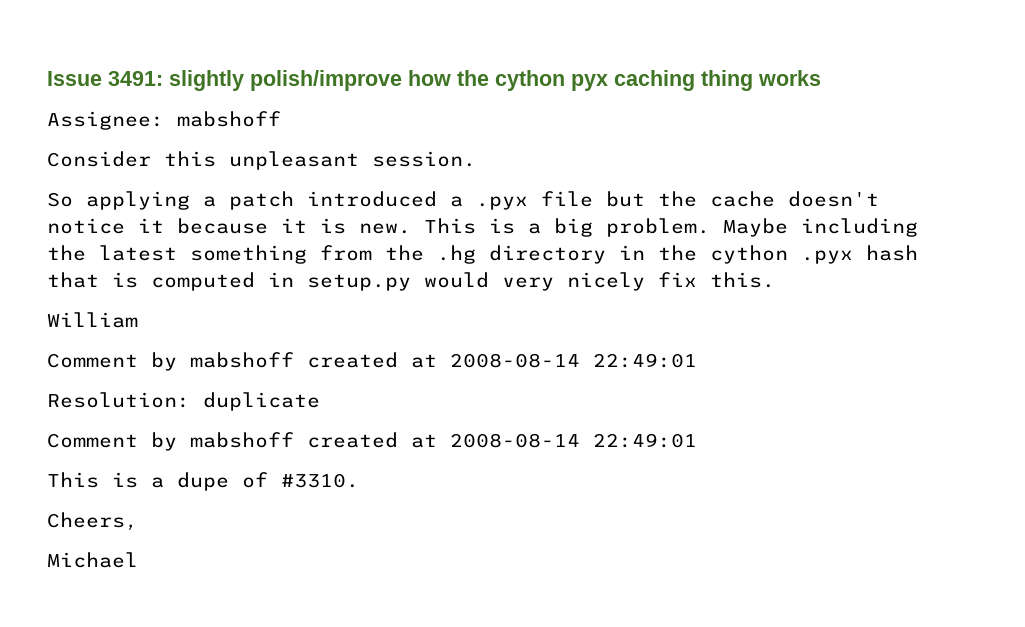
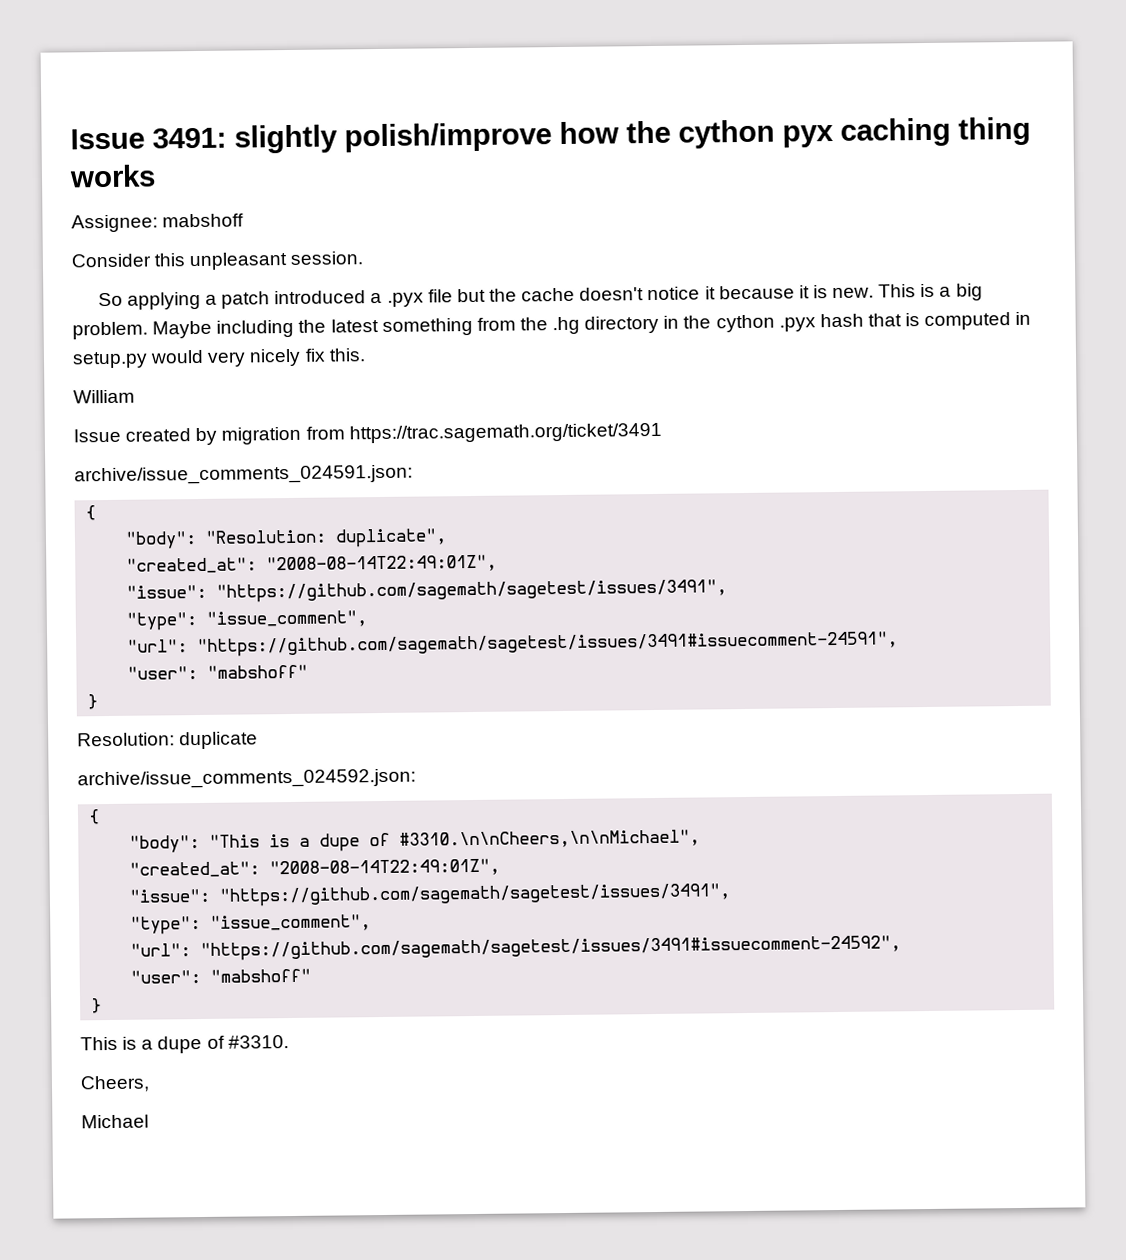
[47,352,697,371] [47,392,320,411] [47,432,697,451] Comment by mabshoff created at 2008-08-14 22:49:01 // Resolution: duplicate // Comment by mabshoff created at 2008-08-14 22:49:01 -> [73,422,662,446] [74,464,413,486] [85,505,97,521] [125,528,448,549] [126,554,498,574] [126,579,728,603] [126,610,368,631] [127,631,899,658] [127,664,309,680] [87,694,99,710] [77,731,259,750] [77,768,416,790] [88,809,101,825] [129,829,701,853] [129,858,501,878] [129,883,731,907] [130,914,372,935] [130,935,902,962] [130,968,312,984] [91,998,103,1014] Issue created by migration from https://trac.sagemath.org/ticket/3491 // archive/issue_comments_024591.json: // { // "body": "Resolution: duplicate", // "created_at": "2008-08-14T22:49:01Z", // "issue": "https://github.com/sagemath/sagetest/issues/3491", // "type": "issue_comment", // "url": "https://github.com/sagemath/sagetest/issues/3491#issuecomment-24591", // "user": "mabshoff" // } // Resolution: duplicate // archive/issue_comments_024592.json: // { // "body": "This is a dupe of #3310.\n\nCheers,\n\nMichael", // "created_at": "2008-08-14T22:49:01Z", // "issue": "https://github.com/sagemath/sagetest/issues/3491", // "type": "issue_comment", // "url": "https://github.com/sagemath/sagetest/issues/3491#issuecomment-24592", // "user": "mabshoff" // }

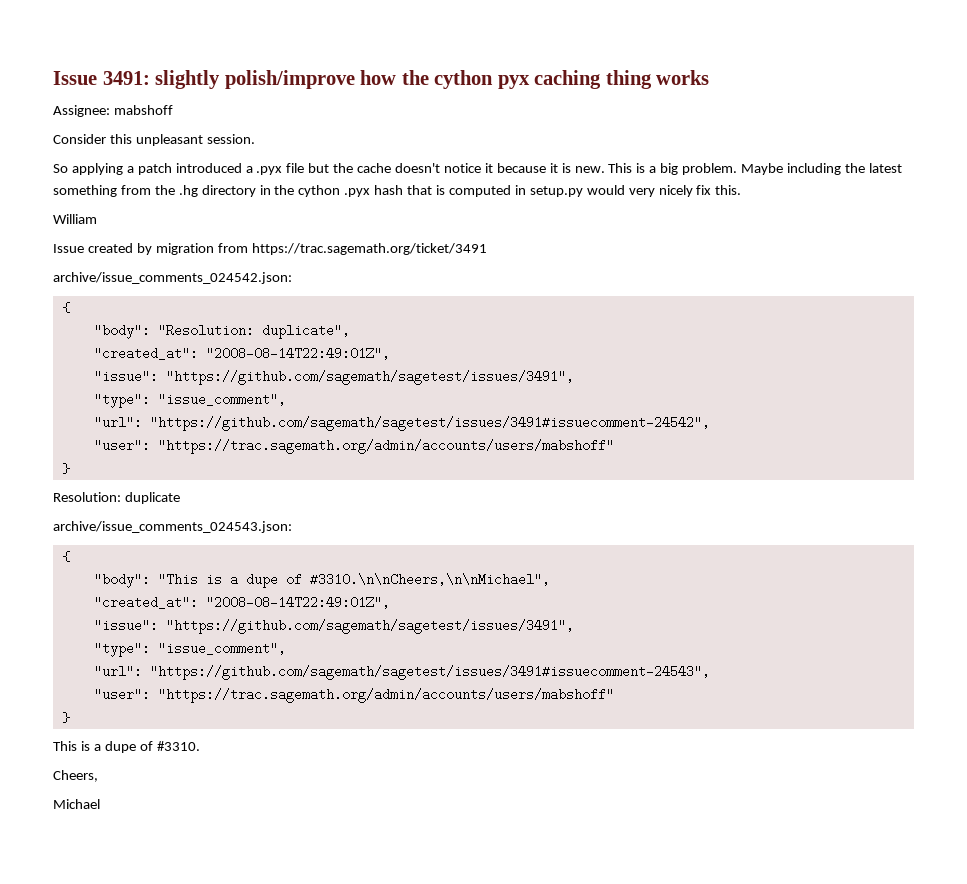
[74,464,413,486] archive/issue_comments_024591.json: -> [53,272,292,284] archive/issue_comments_024542.json:
[197,631,899,658] [127,664,309,680] "https://github.com/sagemath/sagetest/issues/3491#issuecomment-24591", // "user": "mabshoff" -> [149,416,710,431] [93,439,614,454] "https://github.com/sagemath/sagetest/issues/3491#issuecomment-24542", // "user": "https://trac.sagemath.org/admin/accounts/users/mabshoff"
[77,768,416,790] archive/issue_comments_024592.json: -> [53,521,292,533] archive/issue_comments_024543.json:
[200,935,902,962] [130,968,312,984] "https://github.com/sagemath/sagetest/issues/3491#issuecomment-24592", // "user": "mabshoff" -> [149,665,710,680] [93,688,614,703] "https://github.com/sagemath/sagetest/issues/3491#issuecomment-24543", // "user": "https://trac.sagemath.org/admin/accounts/users/mabshoff"

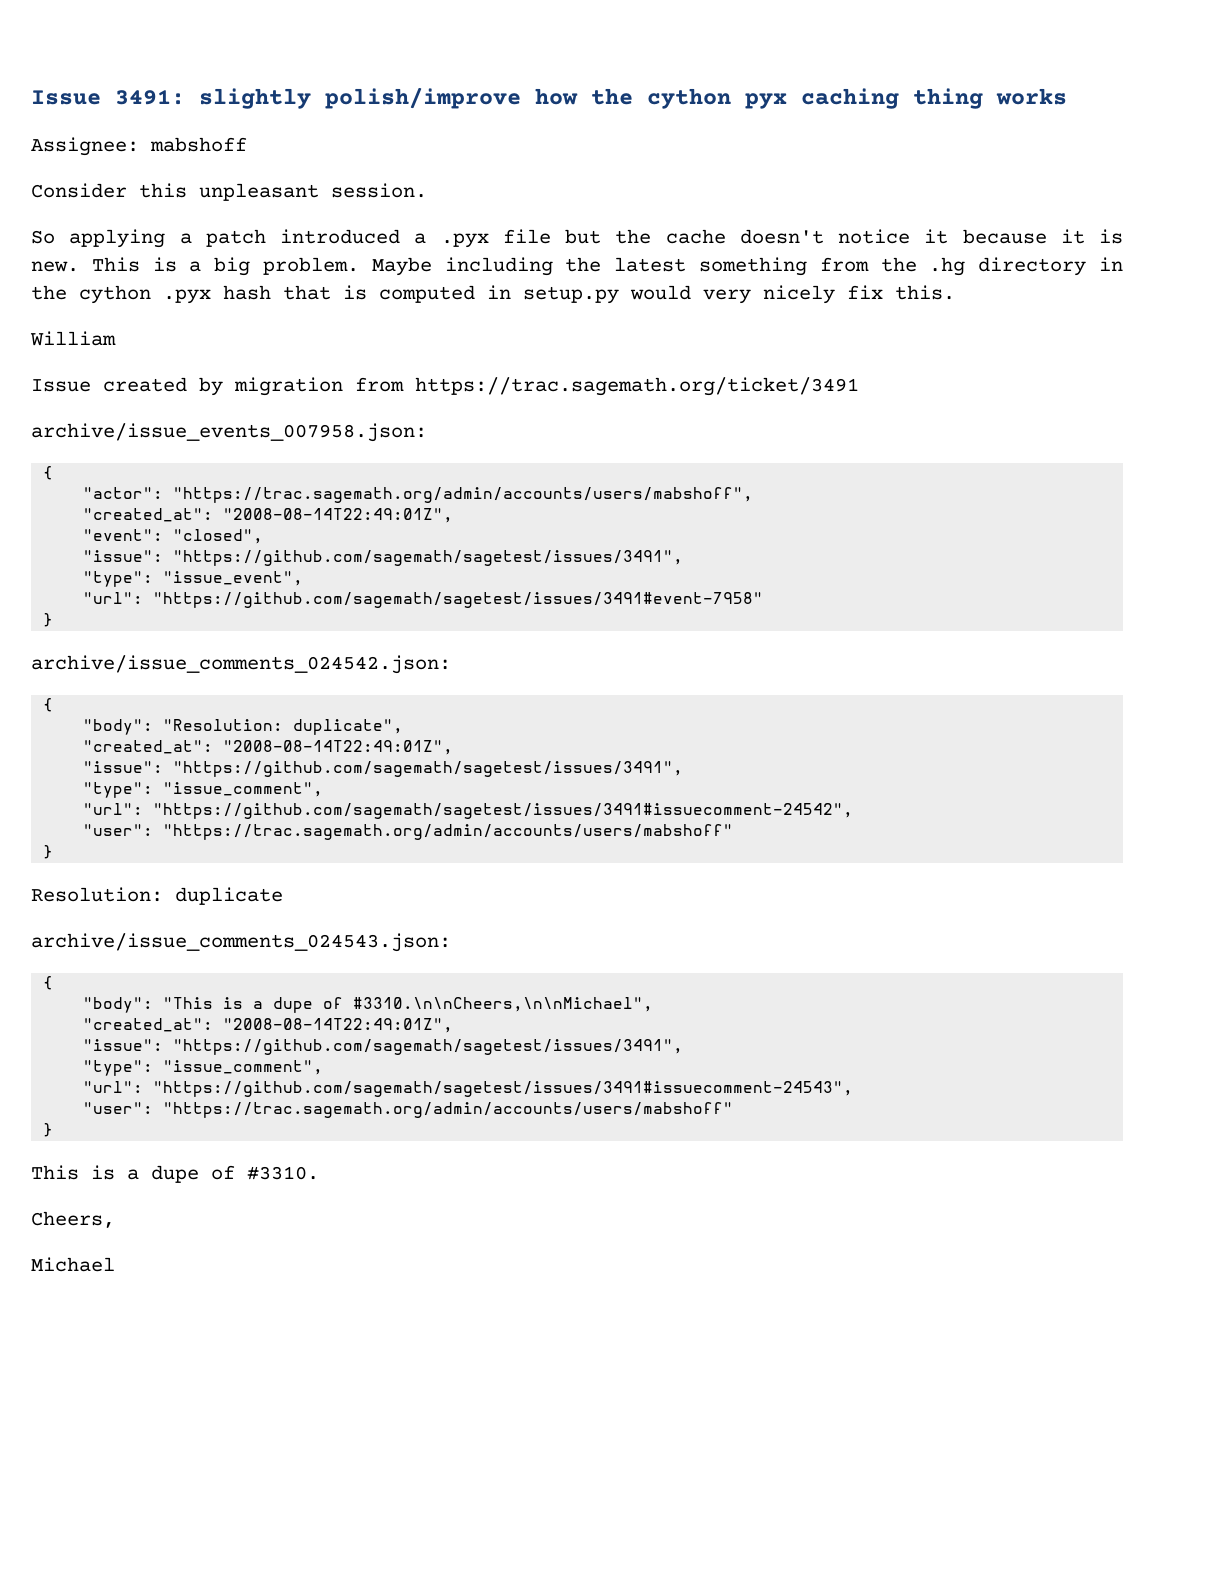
(487, 249) none -> [31,423,427,442] [43,466,54,480] [83,487,754,503] [83,508,454,523] [83,529,264,544] [83,550,684,566] [83,571,304,587] [83,592,764,608] [43,613,54,627] // archive/issue_events_007958.json: // { // "actor": "https://trac.sagemath.org/admin/accounts/users/mabshoff", // "created_at": "2008-08-14T22:49:01Z", // "event": "closed", // "issue": "https://github.com/sagemath/sagetest/issues/3491", // "type": "issue_event", // "url": "https://github.com/sagemath/sagetest/issues/3491#event-7958" // }

